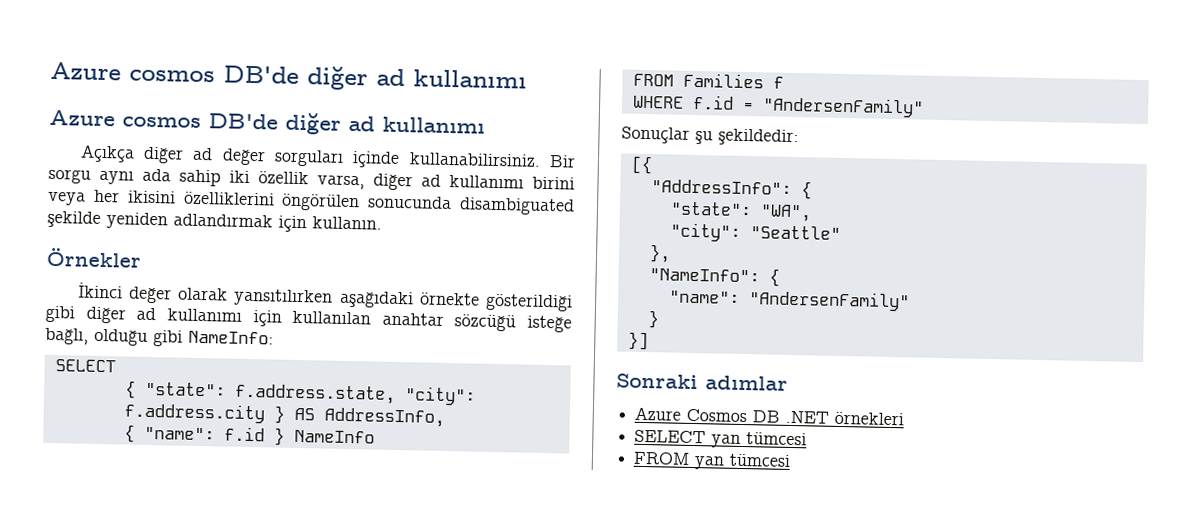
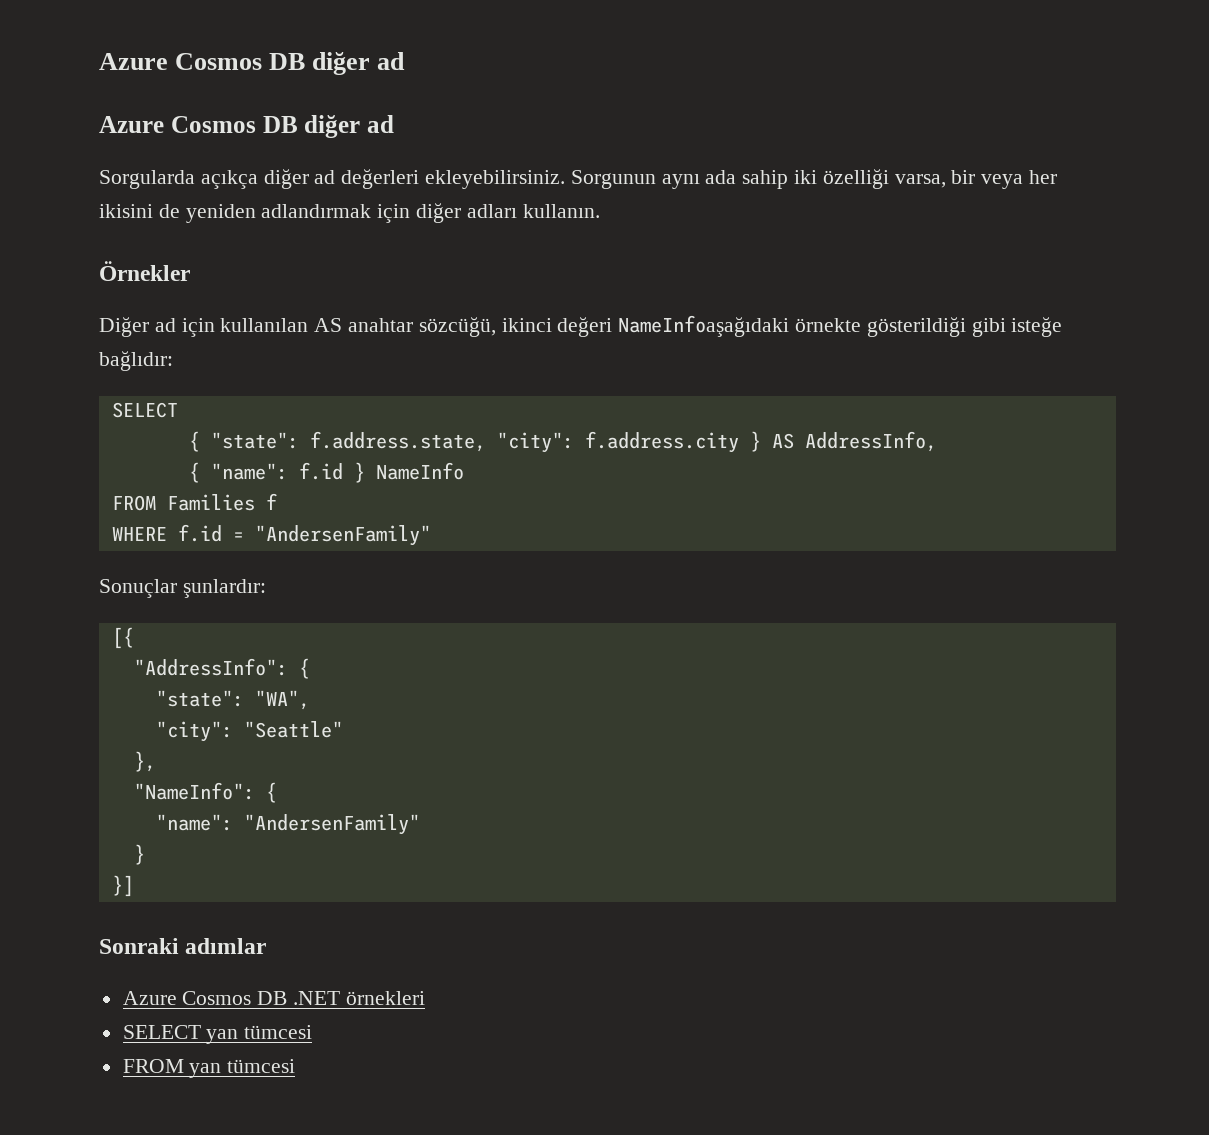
[50,61,527,91] [49,109,485,135] [79,144,576,169] [48,168,575,191] [47,189,575,216] [47,210,101,228] Azure cosmos DB'de diğer ad kullanımı // Azure cosmos DB'de diğer ad kullanımı // Açıkça diğer ad değer sorguları içinde kullanabilirsiniz. Bir sorgu aynı ada sahip iki özellik varsa, diğer ad kullanımı birini veya her ikisini özelliklerini öngörülen sonucunda disambiguated şekilde -> [99,52,406,75] [99,115,394,138] [99,169,1058,189] [99,204,180,218] Azure Cosmos DB diğer ad // Azure Cosmos DB diğer ad // Sorgularda açıkça diğer ad değerleri ekleyebilirsiniz. Sorgunun aynı ada sahip iki özelliği varsa, bir veya her ikisini de
(307, 224) none -> [416,203,517,223] diğer adları
[77,282,573,312] [45,305,572,333] [45,327,274,347] İkinci değer olarak yansıtılırken aşağıdaki örnekte gösterildiği gibi diğer ad kullanımı için kullanılan anahtar sözcüğü isteğe bağlı, olduğu gibi NameInfo: -> [99,315,1063,337] [99,351,173,371] Diğer ad için kullanılan AS anahtar sözcüğü, ikinci değeri NameInfoaşağıdaki örnekte gösterildiği gibi isteğe bağlıdır:
[695,128,799,147] şu şekildedir: -> [182,579,266,598] şunlardır:

